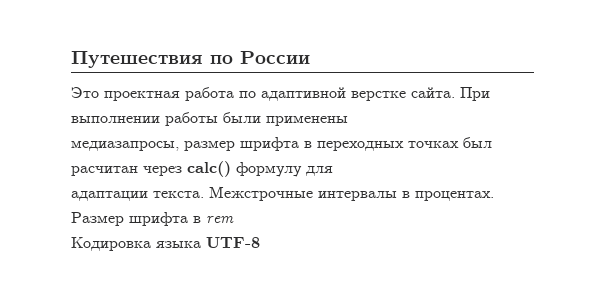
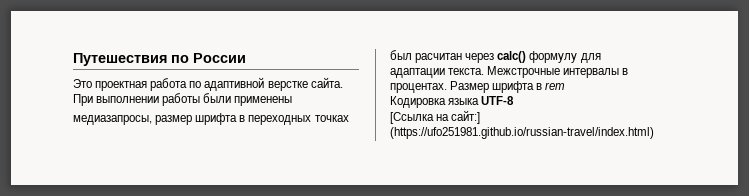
(260, 242) none -> [390,110,481,124] [390,127,654,139] // [Ссылка на сайт:] (https://ufo251981.github.io/russian-travel/index.html)

